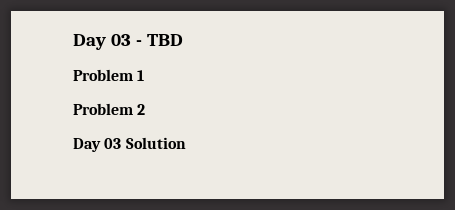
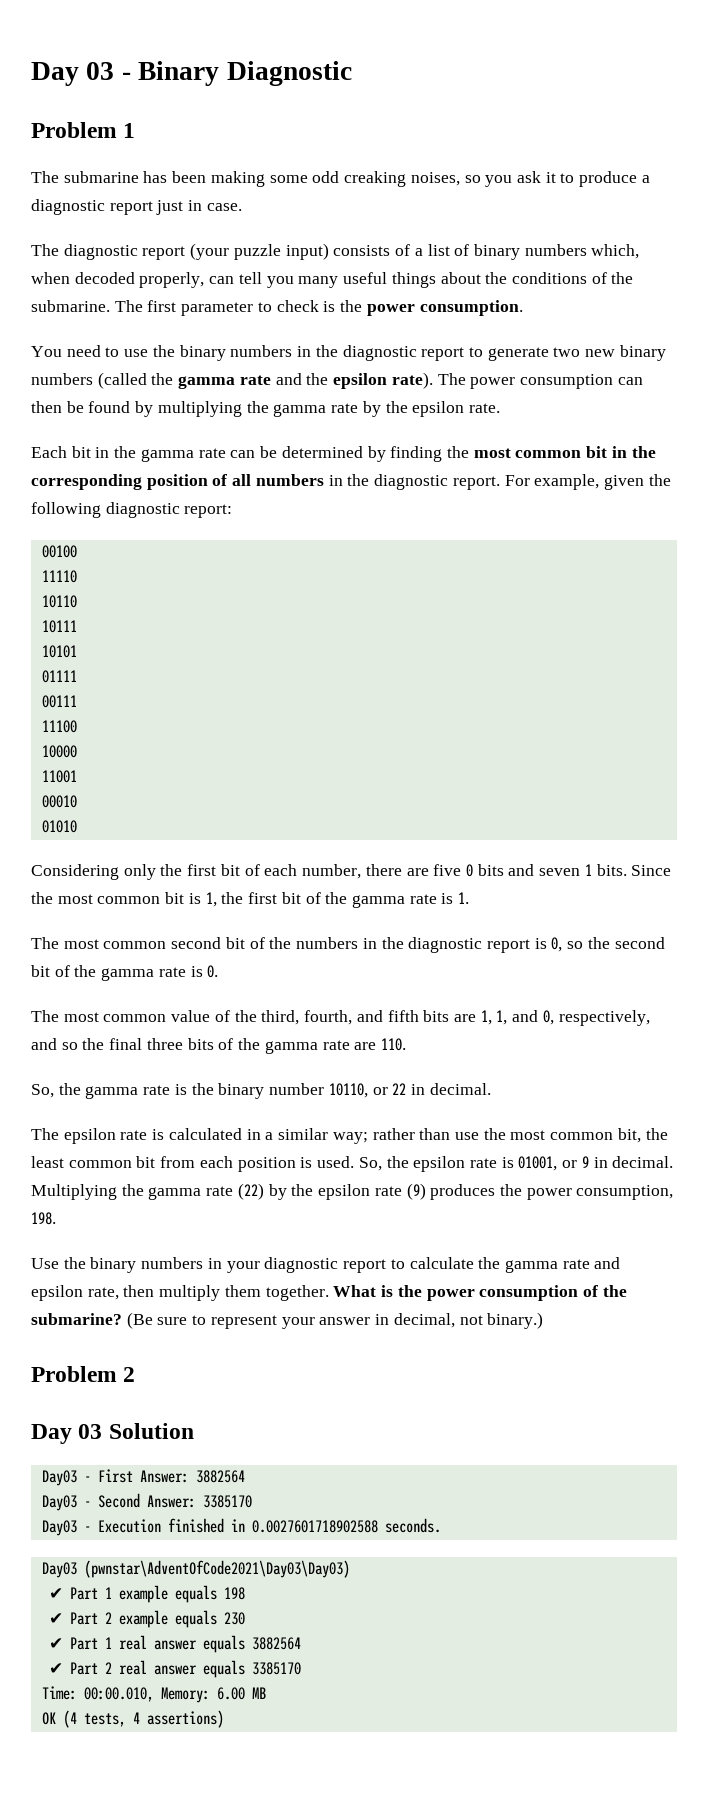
[146,34,183,46] TBD -> [138,61,352,86] Binary Diagnostic
(145, 75) none -> [31,171,650,187] [31,199,242,215] [31,243,640,260] [31,272,634,288] [31,300,523,316] [31,345,666,361] [31,372,643,389] [31,401,500,417] [31,446,656,462] [31,474,671,490] [31,502,233,518] [41,545,77,558] [41,570,77,583] [41,595,77,608] [41,620,77,633] [41,645,77,658] [41,670,77,683] [41,695,77,708] [41,720,77,733] [41,745,77,758] [41,770,77,783] [41,795,77,808] [41,820,77,833] [31,864,672,880] [31,892,470,908] [31,937,665,953] [31,965,219,981] [31,1010,650,1026] [31,1038,406,1054] [31,1083,491,1099] [31,1128,668,1144] [31,1156,674,1172] [31,1183,674,1200] [31,1212,56,1225] [31,1257,621,1273] [31,1285,627,1301] [31,1312,544,1329] // The submarine has been making some odd creaking noises, so you ask it to produce a diagnostic report just in case. // The diagnostic report (your puzzle input) consists of a list of binary numbers which, when decoded properly, can tell you many useful things about the conditions of the submarine. The first parameter to check is the power consumption. // You need to use the binary numbers in the diagnostic report to generate two new binary numbers (called the gamma rate and the epsilon rate). The power consumption can then be found by multiplying the gamma rate by the epsilon rate. // Each bit in the gamma rate can be determined by finding the most common bit in the corresponding position of all numbers in the diagnostic report. For example, given the following diagnostic report: // 00100 // 11110 // 10110 // 10111 // 10101 // 01111 // 00111 // 11100 // 10000 // 11001 // 00010 // 01010 // Considering only the first bit of each number, there are five 0 bits and seven 1 bits. Since the most common bit is 1, the first bit of the gamma rate is 1. // The most common second bit of the numbers in the diagnostic report is 0, so the second bit of the gamma rate is 0. // The most common value of the third, fourth, and fifth bits are 1, 1, and 0, respectively, and so the final three bits of the gamma rate are 110. // So, the gamma rate is the binary number 10110, or 22 in decimal. // The epsilon rate is calculated in a similar way; rather than use the most common bit, the least common bit from each position is used. So, the epsilon rate is 01001, or 9 in decimal. Multiplying the gamma rate (22) by the epsilon rate (9) produces the power consumption, 198. // Use the binary numbers in your diagnostic report to calculate the gamma rate and epsilon rate, then multiply them together. What is the power consumption of the submarine? (Be sure to represent your answer in decimal, not binary.)
(186, 143) none -> [41,1469,245,1486] [41,1493,252,1511] [41,1518,441,1536] [41,1560,350,1578] [48,1585,245,1603] [48,1610,245,1628] [48,1635,301,1653] [48,1660,301,1678] [41,1686,266,1703] [41,1710,224,1728] // Day03 - First Answer: 3882564 // Day03 - Second Answer: 3385170 // Day03 - Execution finished in 0.0027601718902588 seconds. // Day03 (pwnstar\AdventOfCode2021\Day03\Day03) // ✔ Part 1 example equals 198 // ✔ Part 2 example equals 230 // ✔ Part 1 real answer equals 3882564 // ✔ Part 2 real answer equals 3385170 // Time: 00:00.010, Memory: 6.00 MB // OK (4 tests, 4 assertions)

